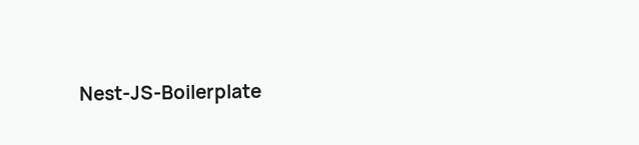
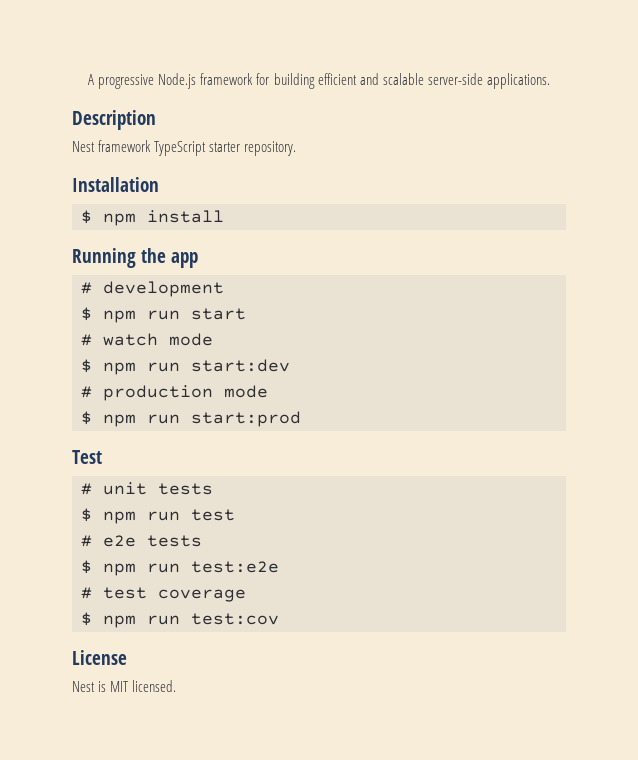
[79,83,262,106] Nest-JS-Boilerplate -> [88,73,550,89] [72,110,156,130] [72,140,297,156] [72,177,159,192] [81,210,224,226] [72,248,199,268] [81,281,224,297] [81,307,246,323] [81,333,213,346] [81,359,290,375] [81,385,268,401] [81,411,301,427] [72,450,102,464] [81,482,213,495] [81,508,235,524] [81,535,202,547] [81,560,279,576] [81,587,246,602] [81,612,279,628] [72,650,127,665] [72,680,177,692] A progressive Node.js framework for building efficient and scalable server-side applications. // Description // Nest framework TypeScript starter repository. // Installation // $ npm install // Running the app // # development // $ npm run start // # watch mode // $ npm run start:dev // # production mode // $ npm run start:prod // Test // # unit tests // $ npm run test // # e2e tests // $ npm run test:e2e // # test coverage // $ npm run test:cov // License // Nest is MIT licensed.

